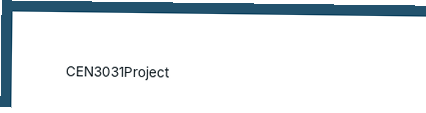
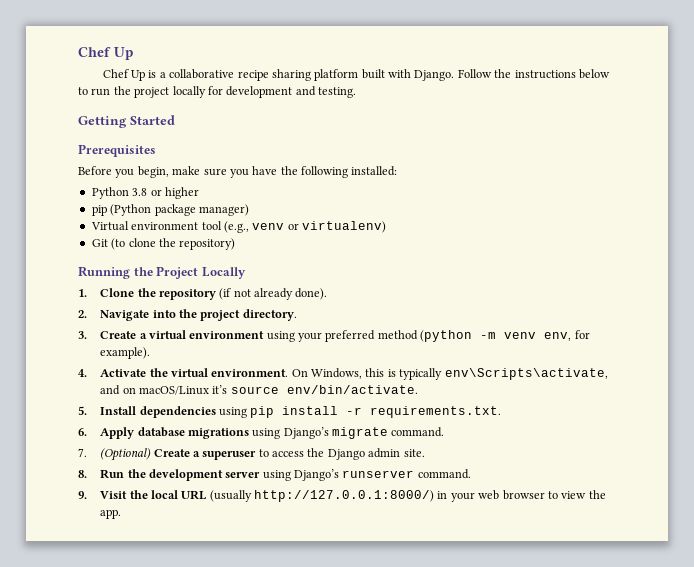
[65,65,170,81] CEN3031Project -> [78,47,133,60] [102,69,610,81] [78,86,356,98] [78,115,175,128] [78,144,156,157] [78,166,398,178] [91,187,199,199] [91,204,249,216] [90,221,386,233] [91,238,236,250] [78,266,246,279] [78,288,328,300] [78,309,297,321] [78,330,590,342] [100,347,151,359] [78,368,608,380] [100,385,418,395] [78,406,502,418] [78,427,445,439] [78,448,425,461] [78,469,471,481] [78,490,606,502] [100,509,122,519] Chef Up // Chef Up is a collaborative recipe sharing platform built with Django. Follow the instructions below to run the project locally for development and testing. // Getting Started // Prerequisites // Before you begin, make sure you have the following installed: // Python 3.8 or higher // pip (Python package manager) // Virtual environment tool (e.g., venv or virtualenv) // Git (to clone the repository) // Running the Project Locally // 1. Clone the repository (if not already done). // 2. Navigate into the project directory. // 3. Create a virtual environment using your preferred method (python -m venv env, for example). // 4. Activate the virtual environment. On Windows, this is typically env\Scripts\activate, and on macOS/Linux it’s source env/bin/activate. // 5. Install dependencies using pip install -r requirements.txt. // 6. Apply database migrations using Django’s migrate command. // 7. (Optional) Create a superuser to access the Django admin site. // 8. Run the development server using Django’s runserver command. // 9. Visit the local URL (usually http://127.0.0.1:8000/) in your web browser to view the app.

